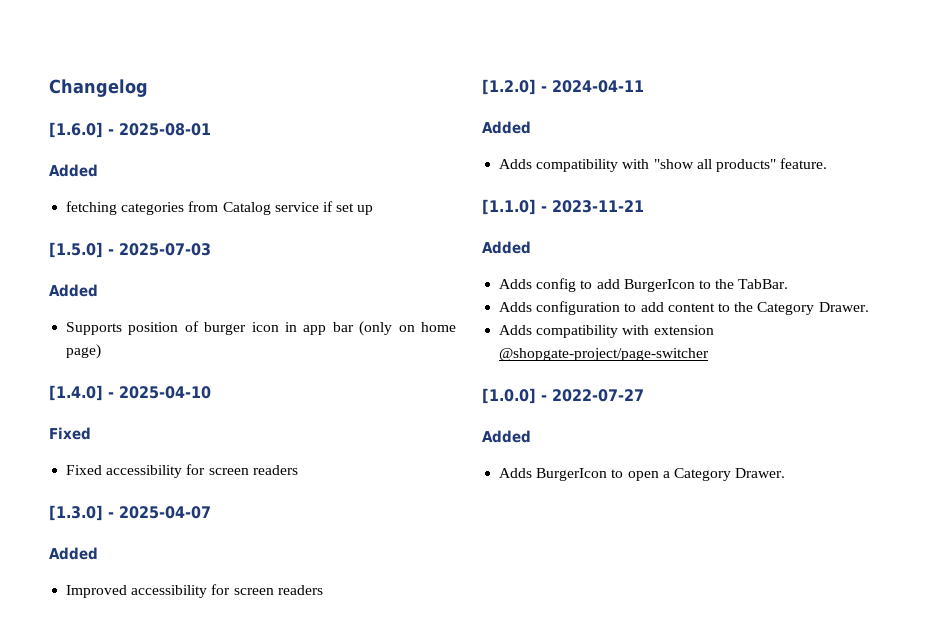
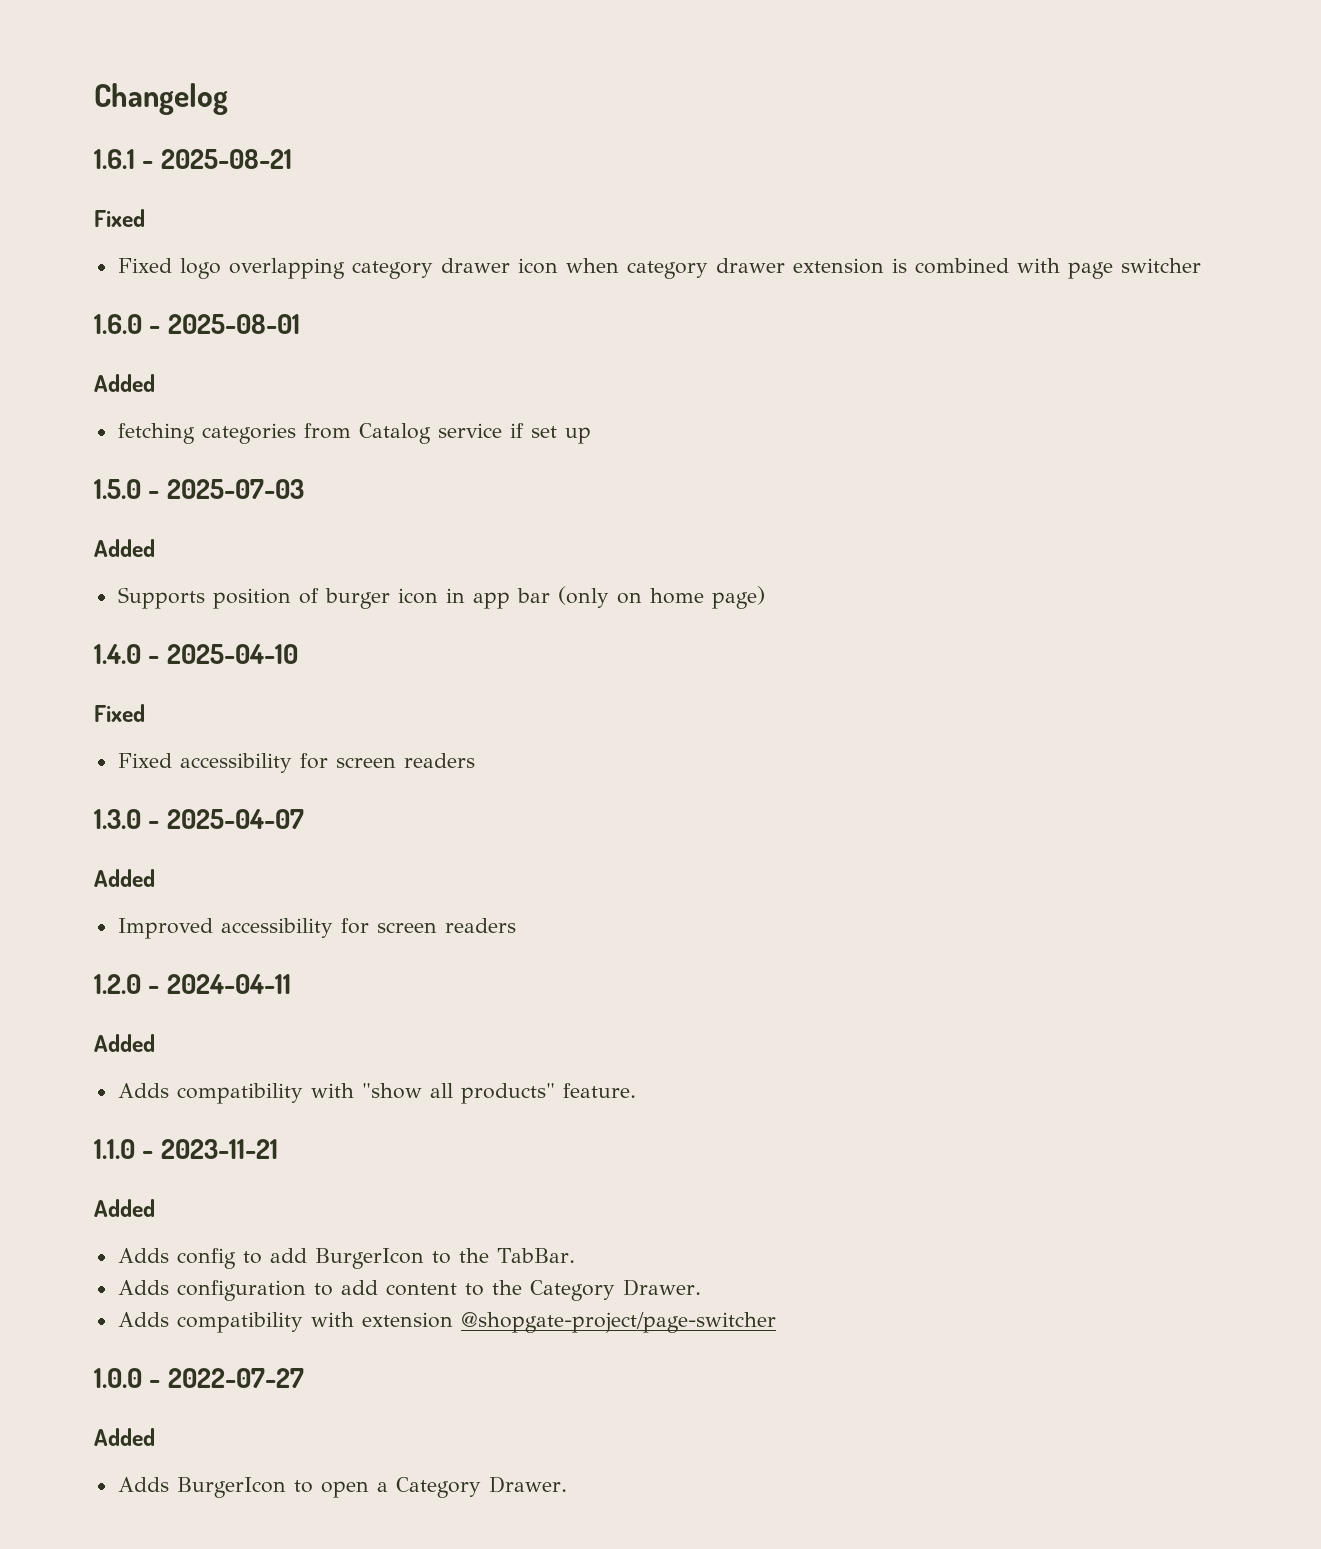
[49,122,103,138] [1.6.0] -> [94,149,292,169] [94,209,145,227] [117,258,1201,279] [94,314,142,334] 1.6.1 - 2025-08-21 // Fixed // Fixed logo overlapping category drawer icon when category drawer extension is combined with page switcher // 1.6.0
[49,242,103,258] [1.5.0] -> [94,479,141,499] 1.5.0
[49,385,103,401] [1.4.0] -> [94,644,141,664] 1.4.0
[49,505,103,521] [1.3.0] -> [94,809,141,829] 1.3.0
[482,79,536,95] [1.2.0] -> [94,974,141,994] 1.2.0
[482,199,536,215] [1.1.0] -> [94,1139,135,1159] 1.1.0
[482,388,536,404] [1.0.0] -> [94,1368,142,1388] 1.0.0

